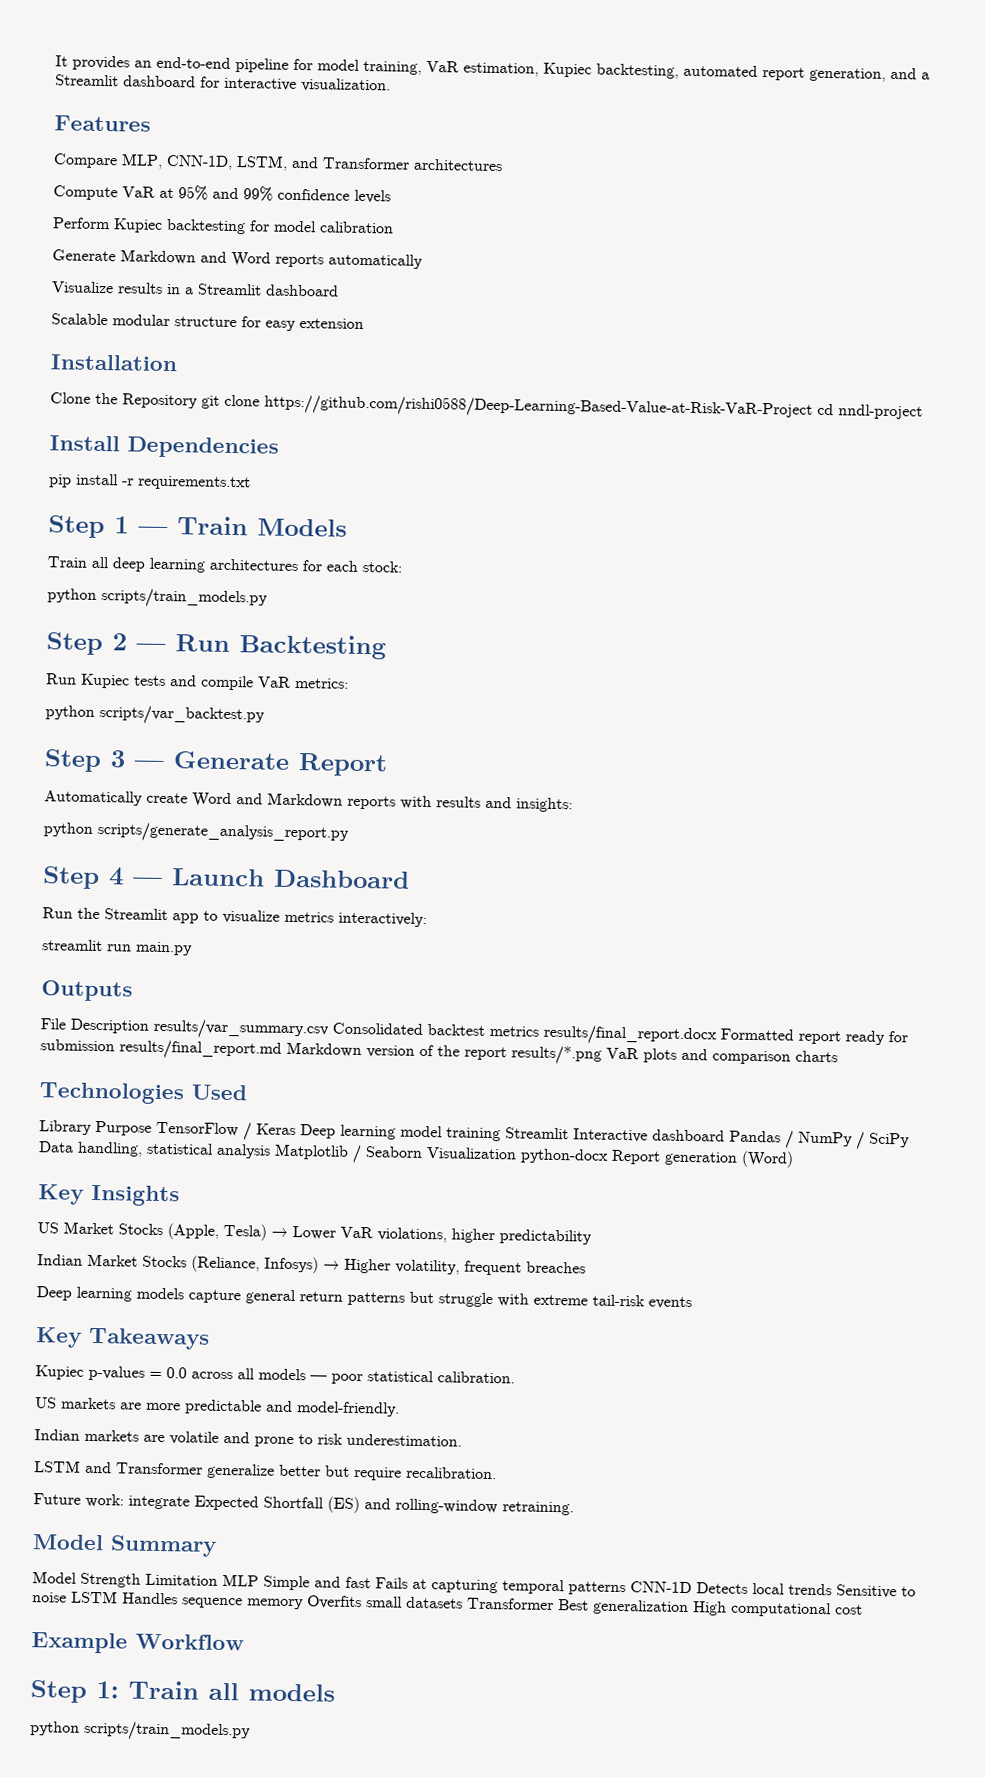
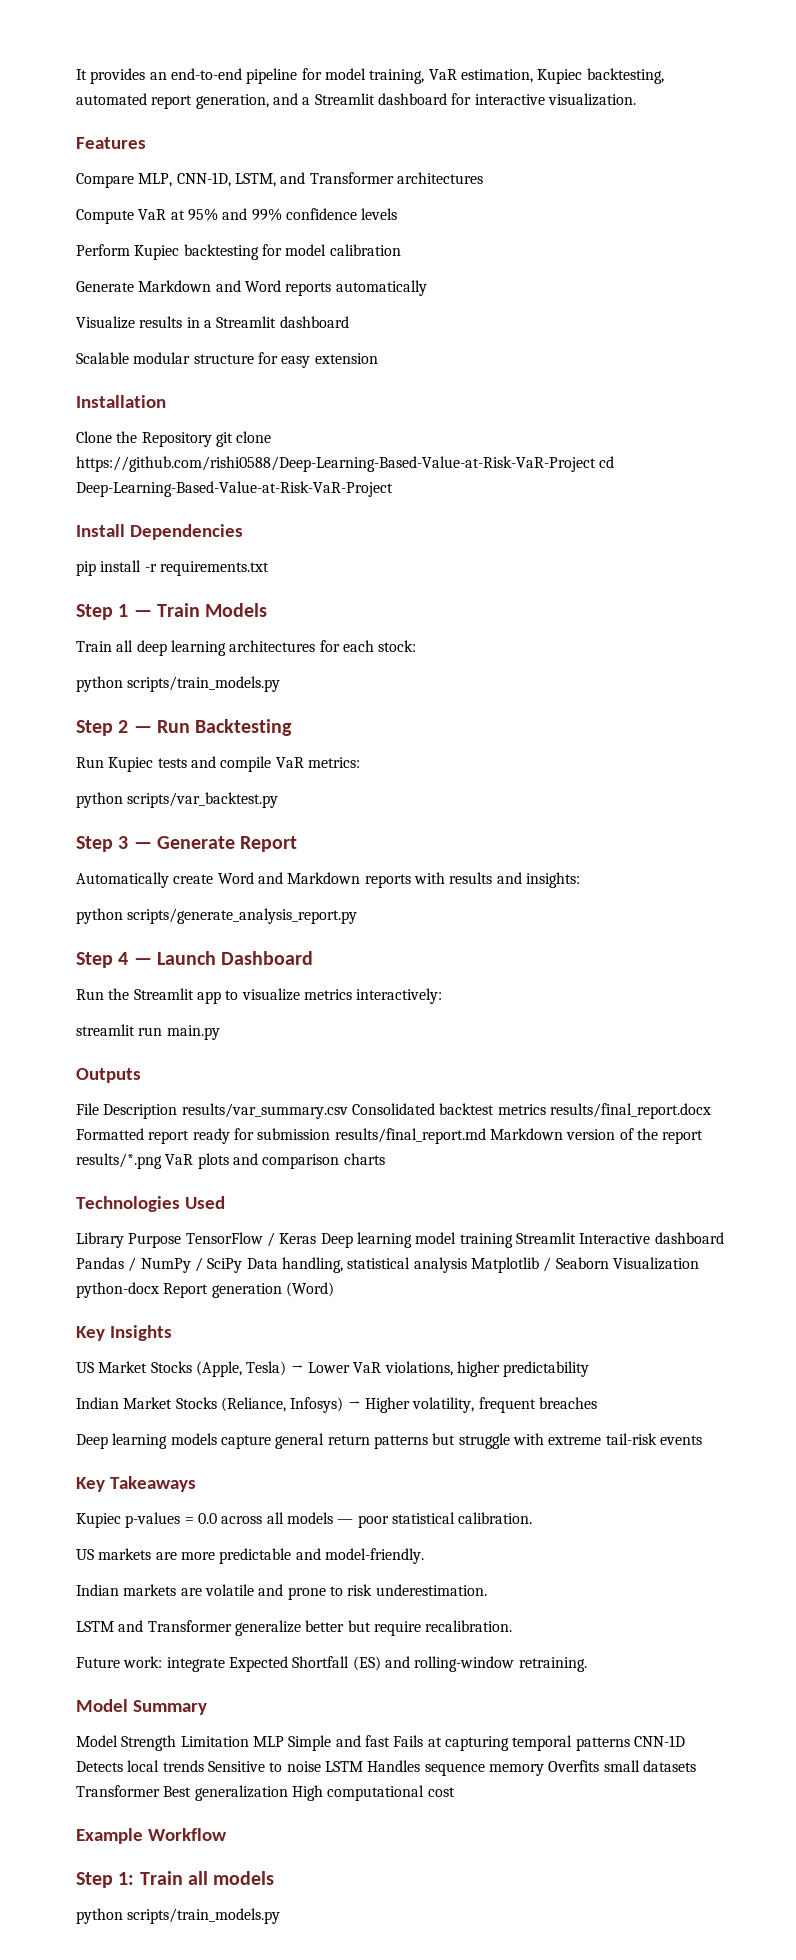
[838,404,923,420] nndl-project -> [76,481,393,497] Deep-Learning-Based-Value-at-Risk-VaR-Project

